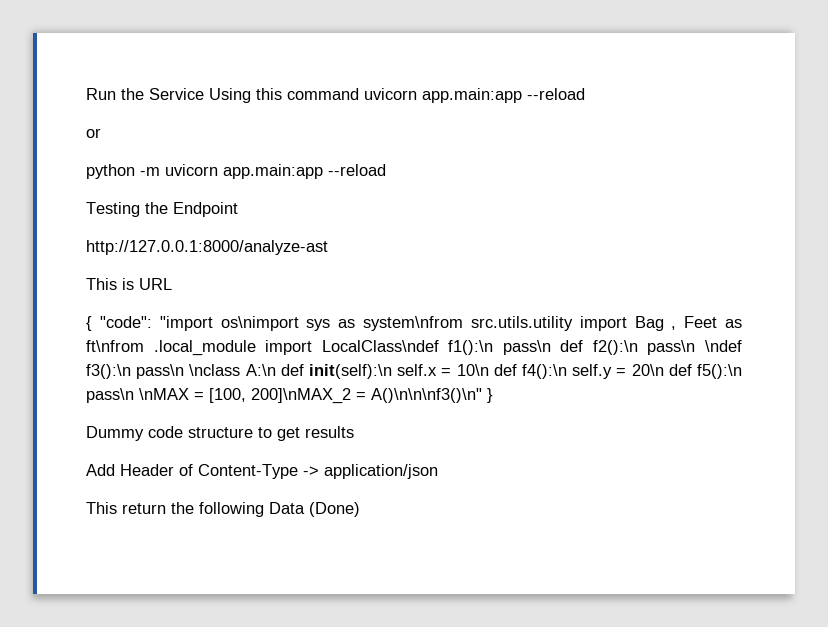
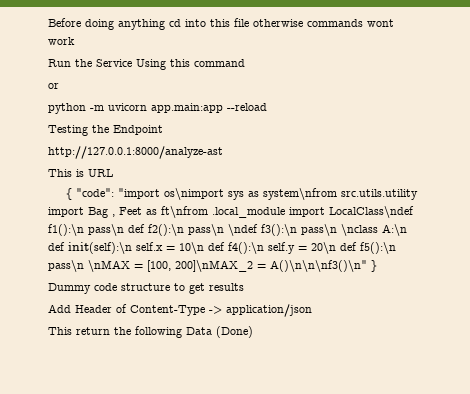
(86, 94) none -> [48,18,394,30] [48,37,75,45] Before doing anything cd into this file otherwise commands wont work //
[364,88,585,103] uvicorn app.main:app --reload -> (245, 63) none

